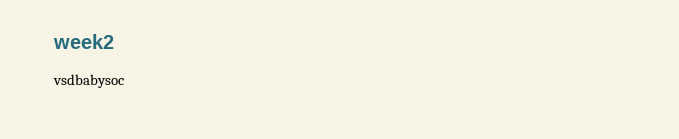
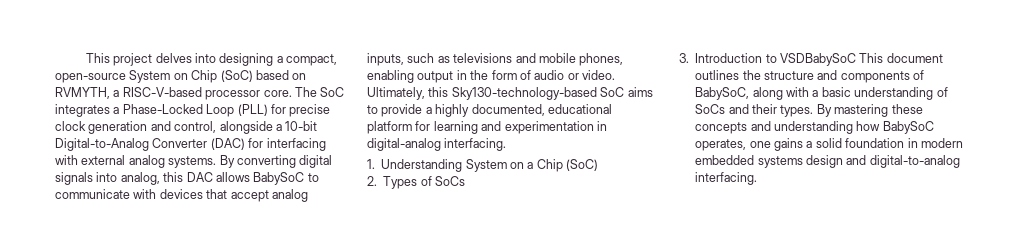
[53,34,114,49] [53,74,124,88] week2 // vsdbabysoc -> [85,53,338,66] [55,70,307,83] [55,87,345,100] [55,104,331,117] [55,121,318,134] [55,138,326,151] [55,155,333,168] [55,172,319,185] [55,189,308,202] [367,53,624,66] [367,70,615,83] [367,87,653,100] [367,104,612,117] [367,121,607,134] [367,138,507,151] [367,159,599,172] [367,176,465,189] [679,53,943,66] [695,70,925,83] [695,87,948,100] [695,104,923,117] [695,121,934,134] [695,138,963,151] [695,155,960,168] [695,172,758,185] This project delves into designing a compact, open-source System on Chip (SoC) based on RVMYTH, a RISC-V-based processor core. The SoC integrates a Phase-Locked Loop (PLL) for precise clock generation and control, alongside a 10-bit Digital-to-Analog Converter (DAC) for interfacing with external analog systems. By converting digital signals into analog, this DAC allows BabySoC to communicate with devices that accept analog inputs, such as televisions and mobile phones, enabling output in the form of audio or video. Ultimately, this Sky130-technology-based SoC aims to provide a highly documented, educational platform for learning and experimentation in digital-analog interfacing. // 1. Understanding System on a Chip (SoC) // 2. Types of SoCs // 3. Introduction to VSDBabySoC This document outlines the structure and components of BabySoC, along with a basic understanding of SoCs and their types. By mastering these concepts and understanding how BabySoC operates, one gains a solid foundation in modern embedded systems design and digital-to-analog interfacing.

